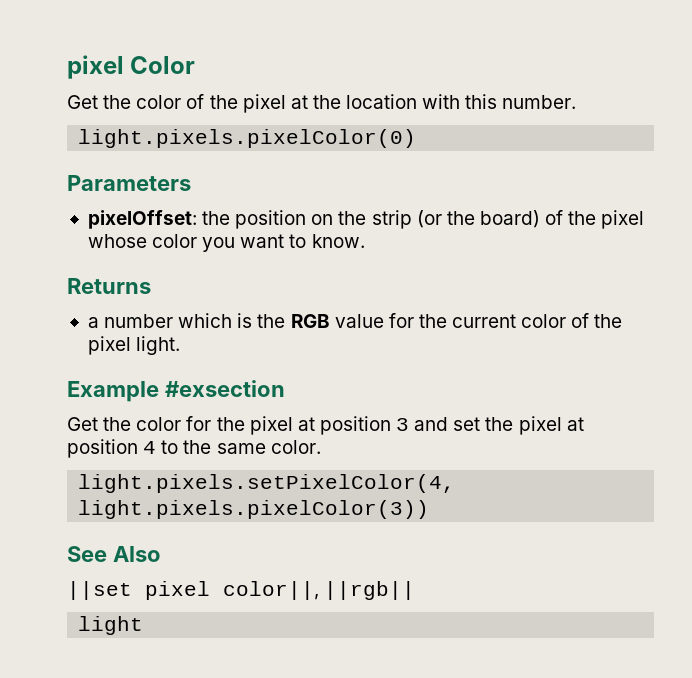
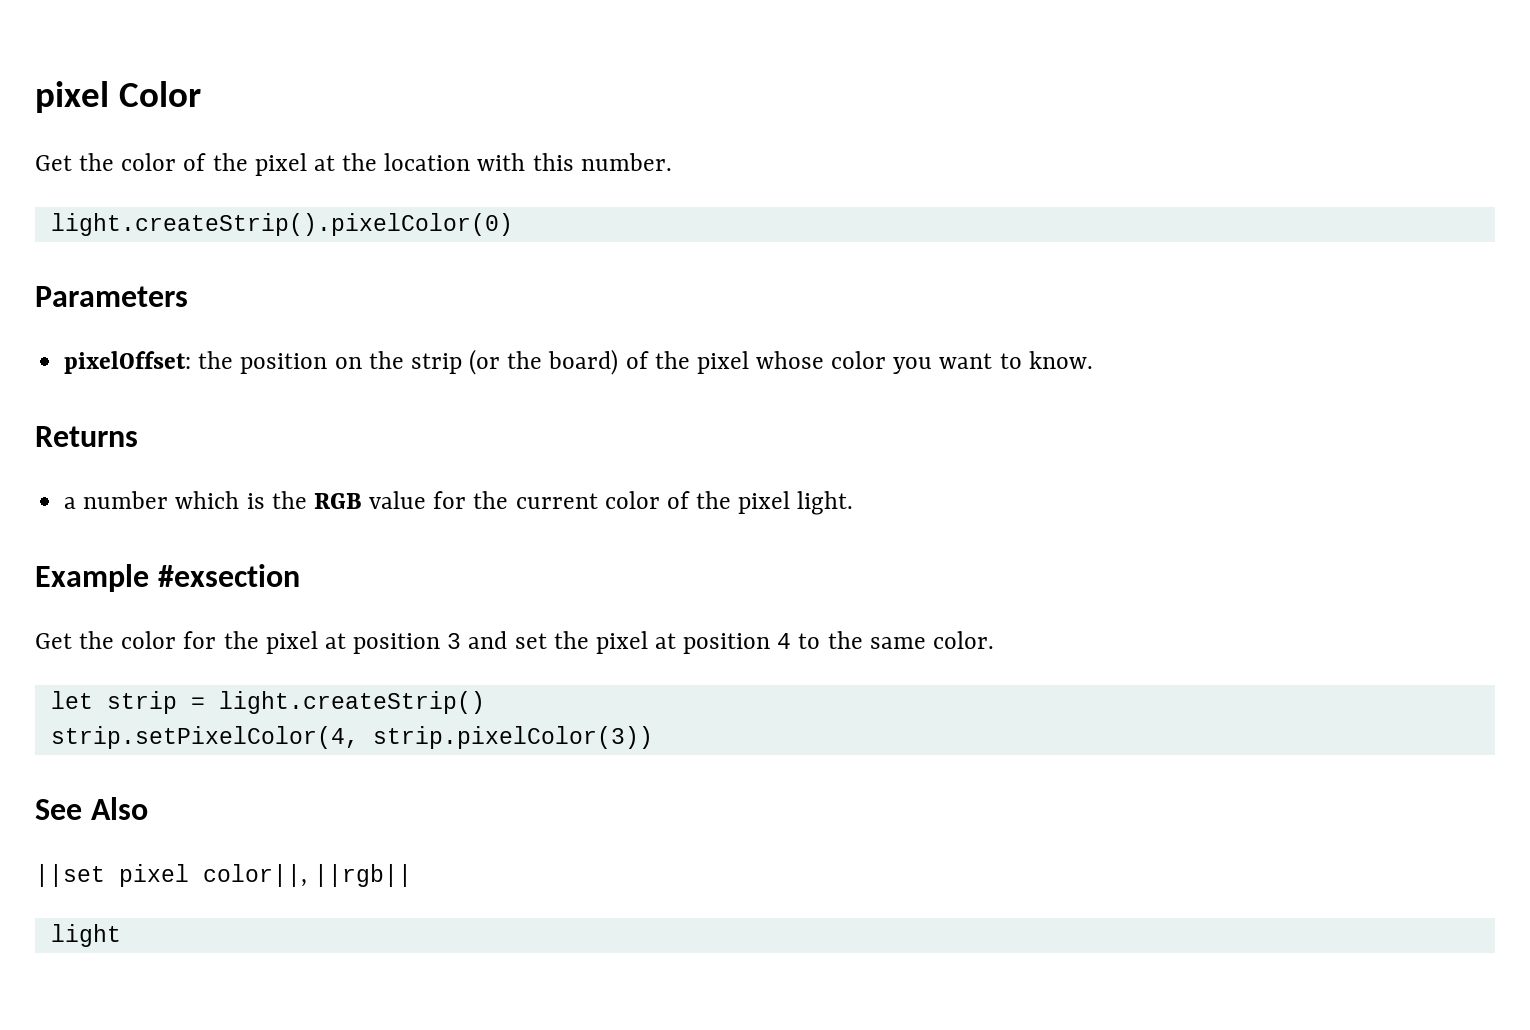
[78,129,417,148] light.pixels.pixelColor(0) -> [50,213,513,236] light.createStrip().pixelColor(0)
[78,474,456,493] [78,500,430,519] light.pixels.setPixelColor(4, light.pixels.pixelColor(3)) -> [50,691,485,714] [50,726,653,749] let strip = light.createStrip() // strip.setPixelColor(4, strip.pixelColor(3))

